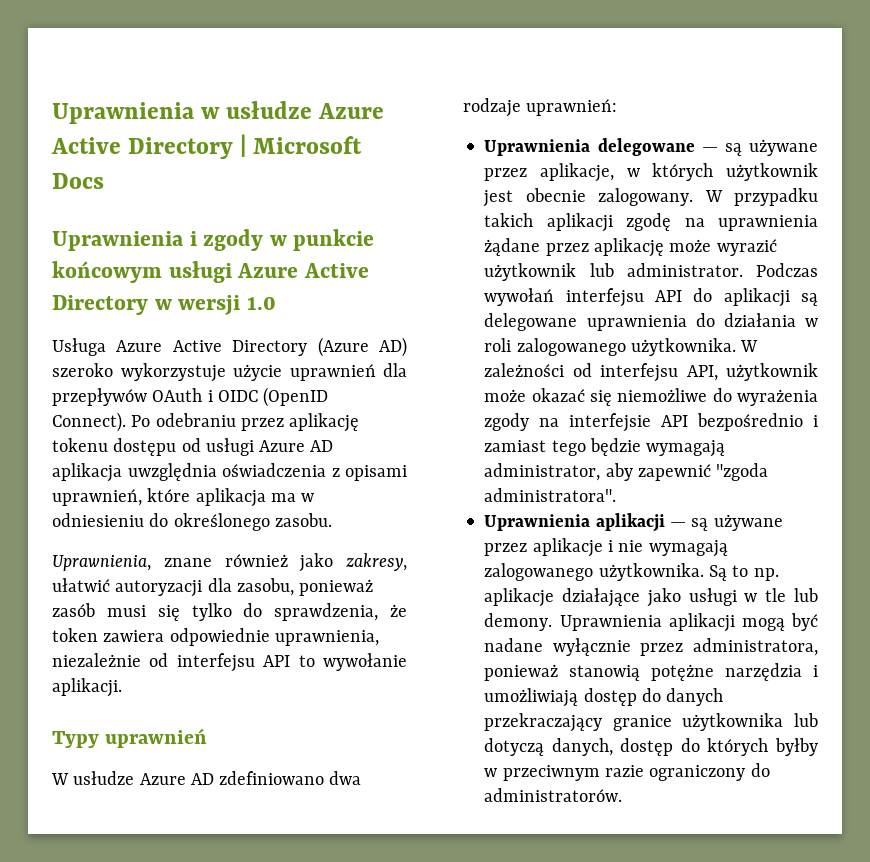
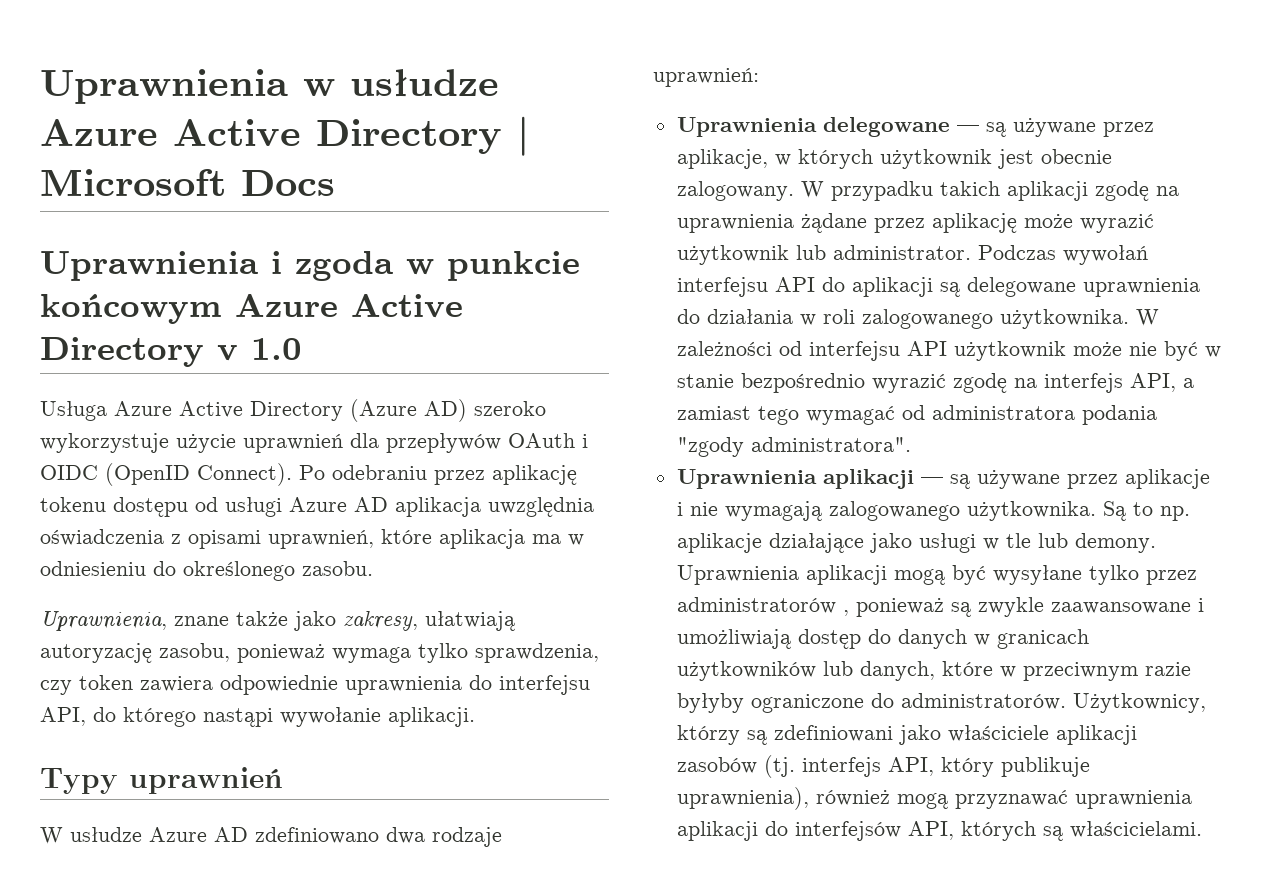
[203,229,264,251] zgody -> [295,251,393,281] zgoda
[168,261,369,283] [52,295,241,315] usługi Azure Active Directory w wersji -> [235,294,463,318] [40,337,238,367] Azure Active Directory v
[224,554,288,567] również -> [236,611,288,626] także
[52,578,374,597] [52,603,407,621] [52,628,379,646] [52,653,315,672] ułatwić autoryzacji dla zasobu, ponieważ zasób musi się tylko do sprawdzenia, że token zawiera odpowiednie uprawnienia, niezależnie od interfejsu API to -> [425,611,515,631] [40,643,599,663] [40,675,590,695] [40,707,273,727] ułatwiają autoryzację zasobu, ponieważ wymaga tylko sprawdzenia, czy token zawiera odpowiednie uprawnienia do interfejsu API, do którego nastąpi
[686,365,718,381] API, -> [906,341,947,356] API
[531,388,818,406] [484,413,818,432] [484,438,726,457] [484,463,769,481] okazać się niemożliwe do wyrażenia zgody na interfejsie API bezpośrednio i zamiast tego będzie wymagają administrator, aby zapewnić "zgoda -> [1128,341,1221,361] [676,373,1194,393] [676,405,1157,425] [676,437,744,457] nie być w stanie bezpośrednio wyrazić zgodę na interfejs API, a zamiast tego wymagać od administratora podania "zgody
[484,638,818,656] [484,663,803,681] nadane wyłącznie przez administratora, ponieważ stanowią potężne narzędzia -> [992,565,1197,585] [676,597,1191,617] wysyłane tylko przez administratorów , ponieważ są zwykle zaawansowane
[484,713,818,732] [484,738,818,756] [484,763,770,781] [484,788,623,802] przekraczający granice użytkownika lub dotyczą danych, dostęp do których byłby w przeciwnym razie ograniczony do administratorów. -> [973,629,1089,649] [676,661,1191,681] [676,693,1206,713] [676,725,1137,745] [676,755,1090,778] [676,787,1192,810] [676,821,1202,841] w granicach użytkowników lub danych, które w przeciwnym razie byłyby ograniczone do administratorów. Użytkownicy, którzy są zdefiniowani jako właściciele aplikacji zasobów (tj. interfejs API, który publikuje uprawnienia), również mogą przyznawać uprawnienia aplikacji do interfejsów API, których są właścicielami.

